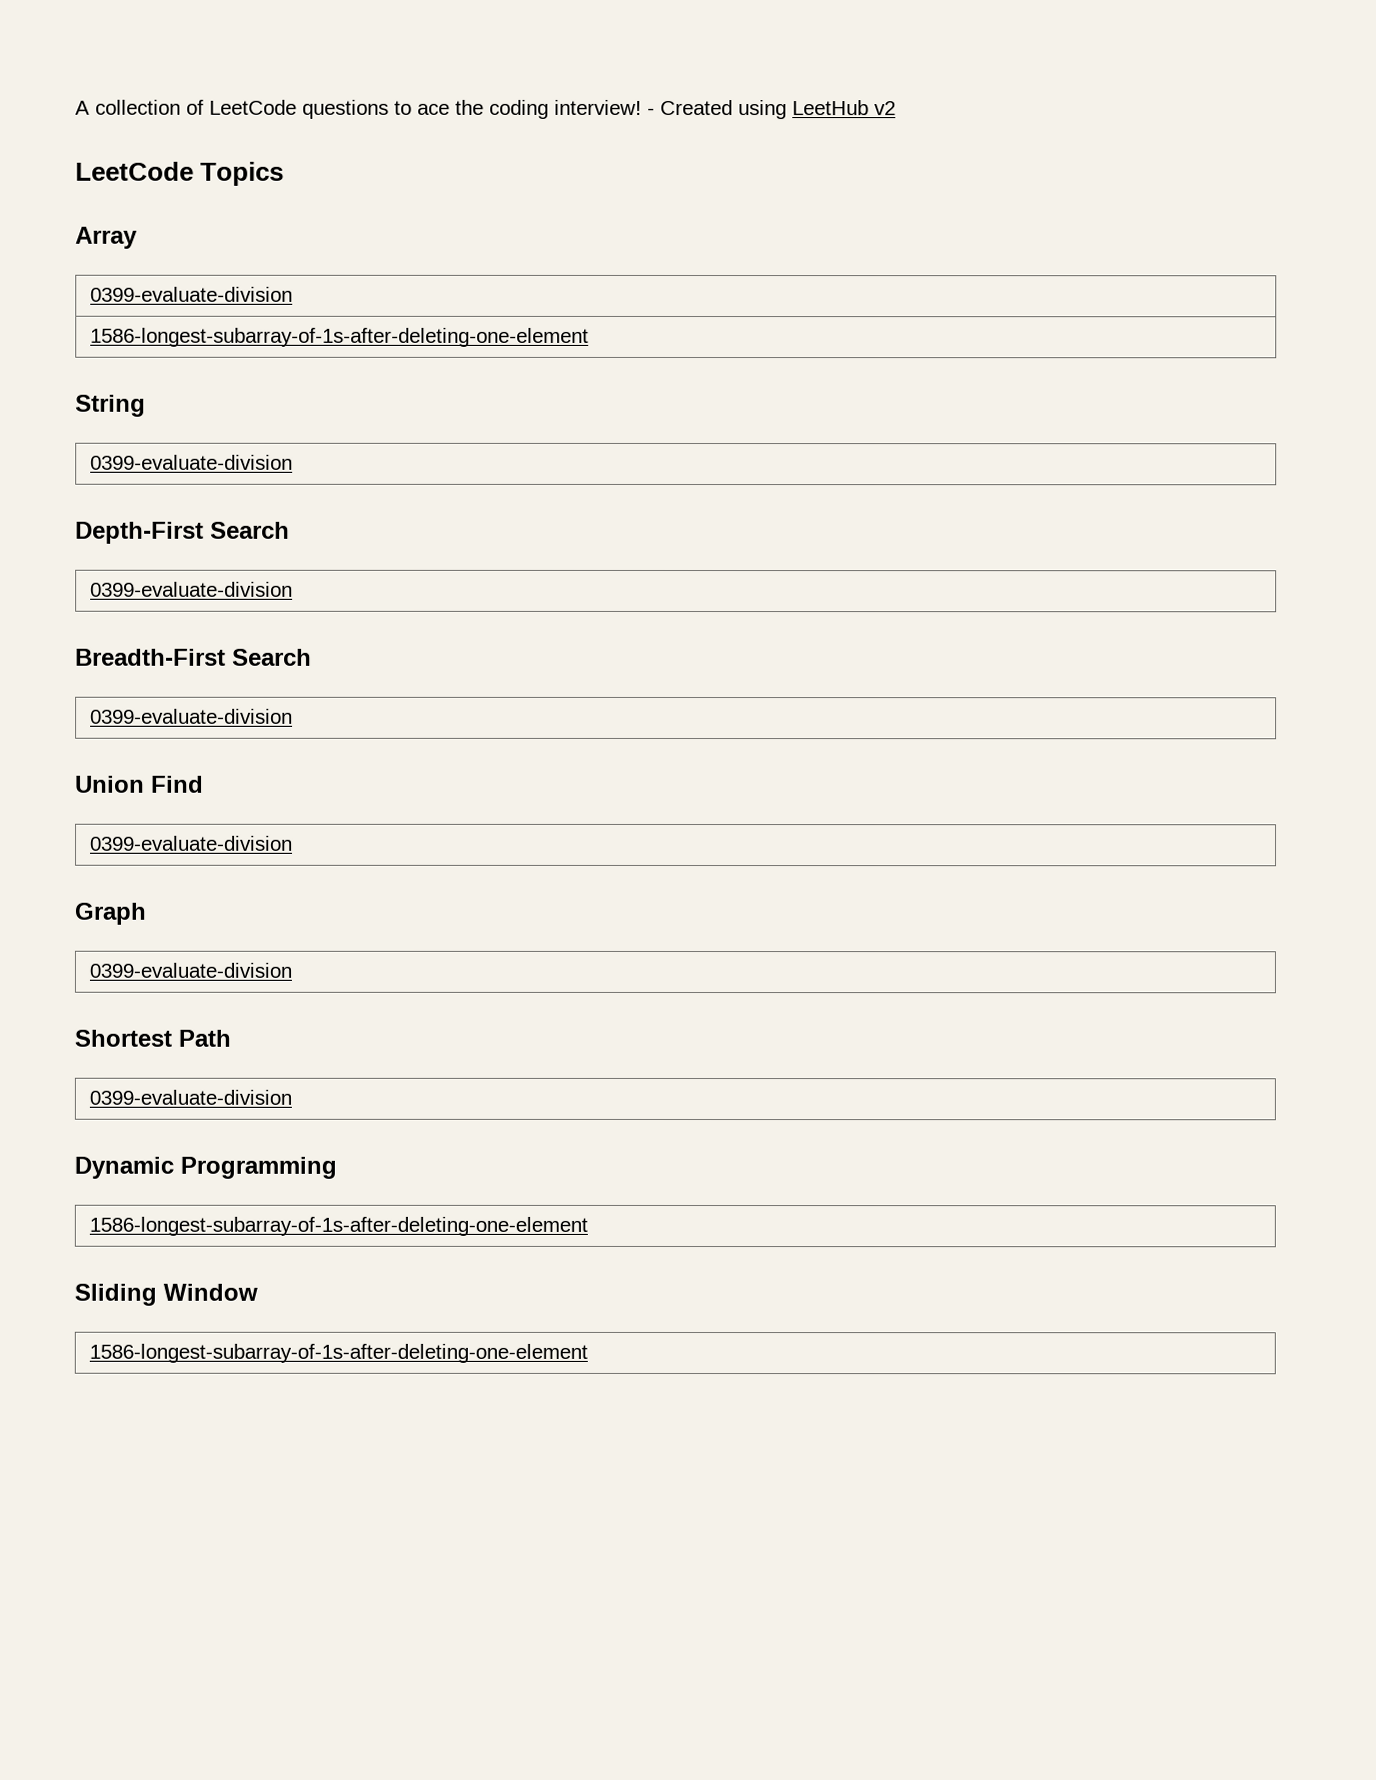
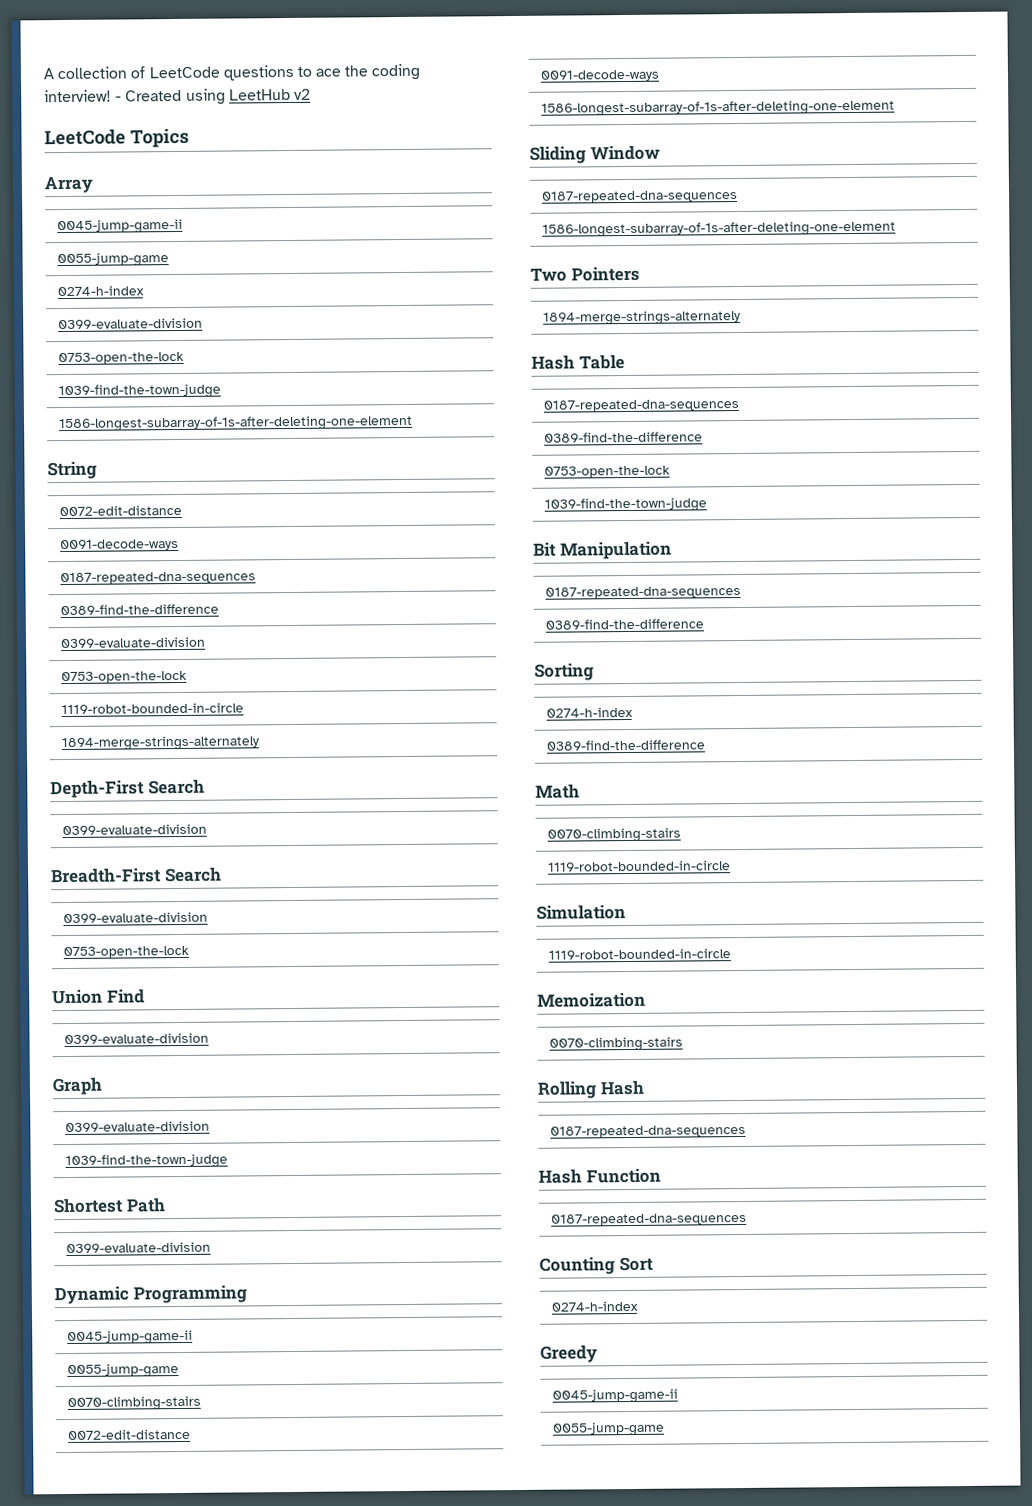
[90,286,294,302] // 0399-evaluate-division -> [56,218,183,235] [56,252,169,268] [56,285,144,297] [57,317,203,330] [57,351,184,365] [57,383,221,400] // 0045-jump-game-ii // 0055-jump-game // 0274-h-index // 0399-evaluate-division // 0753-open-the-lock // 1039-find-the-town-judge
[90,454,294,470] 0399-evaluate-division -> [58,504,182,517] [59,538,179,552] [59,571,256,585] [59,603,219,616] [59,636,206,649] [60,670,187,684] [60,702,244,715] [60,735,259,752] 0072-edit-distance // 0091-decode-ways // 0187-repeated-dna-sequences // 0389-find-the-difference // 0399-evaluate-division // 0753-open-the-lock // 1119-robot-bounded-in-circle // 1894-merge-strings-alternately
(294, 716) none -> [62,945,189,959] // 0753-open-the-lock
(293, 970) none -> [64,1153,228,1170] // 1039-find-the-town-judge
(337, 1167) none -> [66,1329,193,1346] [66,1363,179,1379] [66,1395,201,1412] [67,1428,191,1441] [539,69,660,82] // 0045-jump-game-ii // 0055-jump-game // 0070-climbing-stairs // 0072-edit-distance // 0091-decode-ways
[89,1343,589,1363] // 1586-longest-subarray-of-1s-after-deleting-one-element -> [541,190,738,203] [541,220,896,238] [530,266,640,282] [542,309,741,326] [531,355,625,370] [542,399,739,412] [543,431,703,443] [543,465,670,478] [543,497,707,513] [533,541,672,560] [544,585,741,599] [544,618,704,630] [534,663,594,681] [545,706,633,718] [545,739,705,751] [535,784,580,799] [546,827,681,843] [546,860,731,872] [536,905,626,920] [547,948,731,960] [537,992,646,1008] [548,1036,683,1052] [537,1080,645,1099] [549,1124,746,1138] [538,1168,661,1184] [550,1212,747,1226] [539,1256,653,1275] [550,1300,638,1312] [540,1345,598,1363] [551,1388,678,1404] [551,1421,665,1437] // 0187-repeated-dna-sequences // 1586-longest-subarray-of-1s-after-deleting-one-element // Two Pointers // 1894-merge-strings-alternately // Hash Table // 0187-repeated-dna-sequences // 0389-find-the-difference // 0753-open-the-lock // 1039-find-the-town-judge // Bit Manipulation // 0187-repeated-dna-sequences // 0389-find-the-difference // Sorting // 0274-h-index // 0389-find-the-difference // Math // 0070-climbing-stairs // 1119-robot-bounded-in-circle // Simulation // 1119-robot-bounded-in-circle // Memoization // 0070-climbing-stairs // Rolling Hash // 0187-repeated-dna-sequences // Hash Function // 0187-repeated-dna-sequences // Counting Sort // 0274-h-index // Greedy // 0045-jump-game-ii // 0055-jump-game

